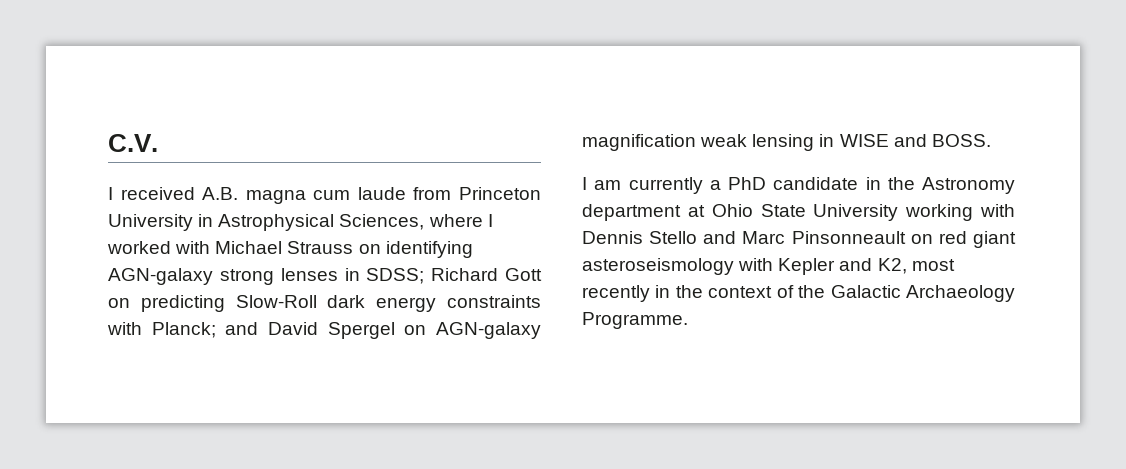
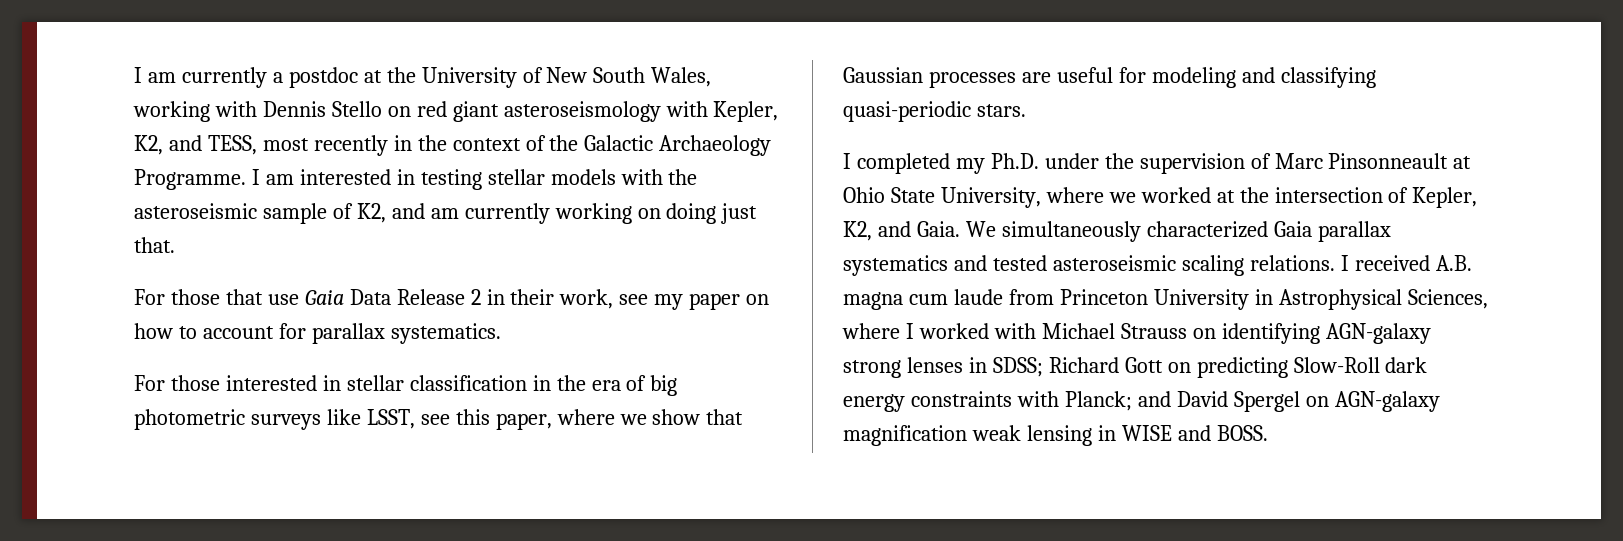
[108,134,158,152] C.V. // -> [134,67,712,88] [133,101,779,122] [134,135,772,156] [134,169,698,190] [134,203,758,224] [134,237,175,253] [134,289,770,310] [134,323,501,344] [134,375,678,396] [134,409,744,430] [843,67,1376,88] [843,101,1026,122] [843,153,1472,174] [843,187,1478,208] [843,221,1391,242] [843,255,1335,276] I am currently a postdoc at the University of New South Wales, working with Dennis Stello on red giant asteroseismology with Kepler, K2, and TESS, most recently in the context of the Galactic Archaeology Programme. I am interested in testing stellar models with the asteroseismic sample of K2, and am currently working on doing just that. // For those that use Gaia Data Release 2 in their work, see my paper on how to account for parallax systematics. // For those interested in stellar classification in the era of big photometric surveys like LSST, see this paper, where we show that Gaussian processes are useful for modeling and classifying quasi-periodic stars. // I completed my Ph.D. under the supervision of Marc Pinsonneault at Ohio State University, where we worked at the intersection of Kepler, K2, and Gaia. We simultaneously characterized Gaia parallax systematics and tested asteroseismic scaling relations.
[582,177,1015,194] [582,204,1015,221] [582,231,1016,248] [582,258,955,275] [582,285,1015,302] [582,312,688,329] // I am currently a PhD candidate in the Astronomy department at Ohio State University working with Dennis Stello and Marc Pinsonneault on red giant asteroseismology with Kepler and K2, most recently in the context of the Galactic Archaeology Programme. -> (1268, 433) none

